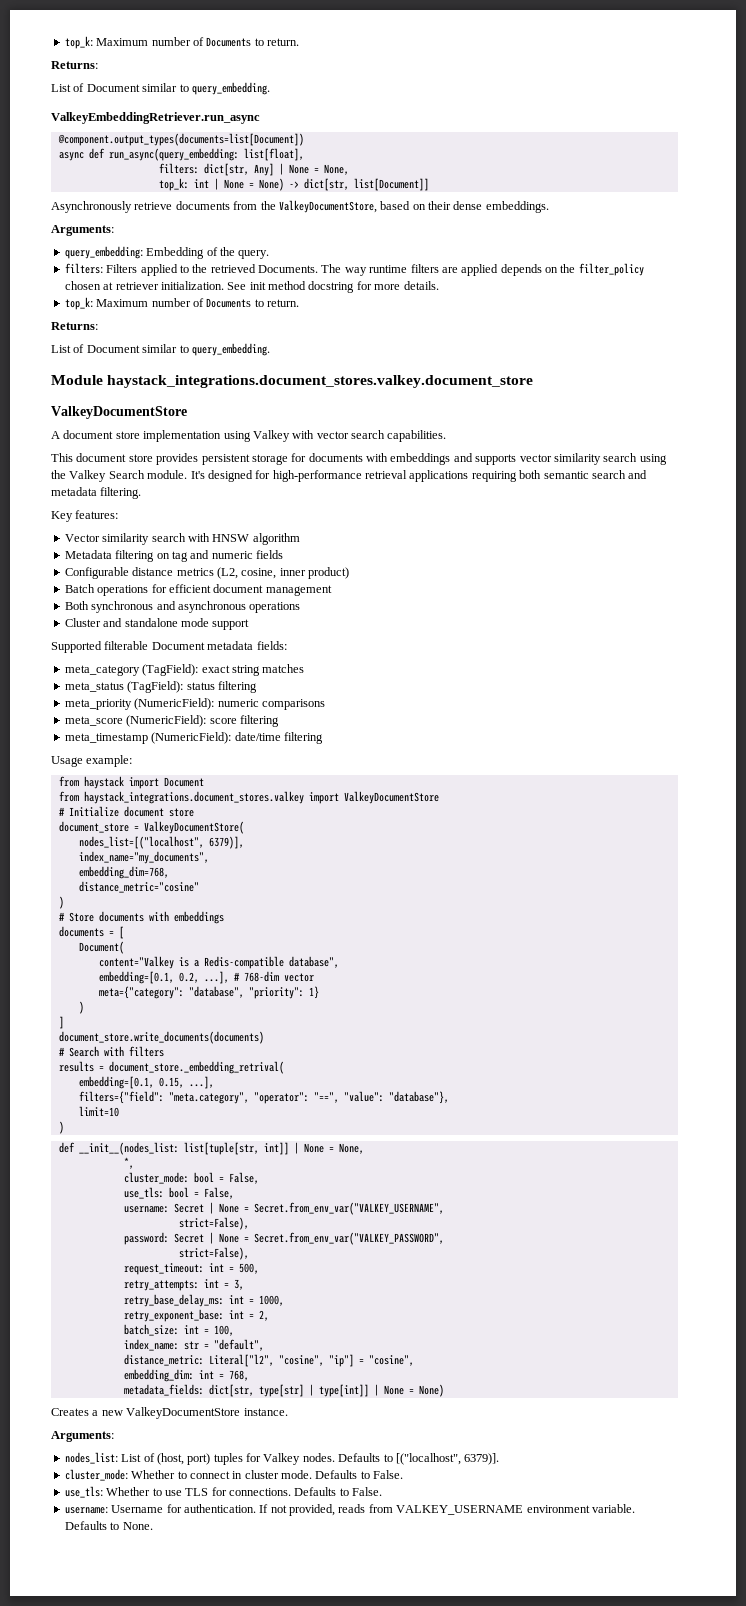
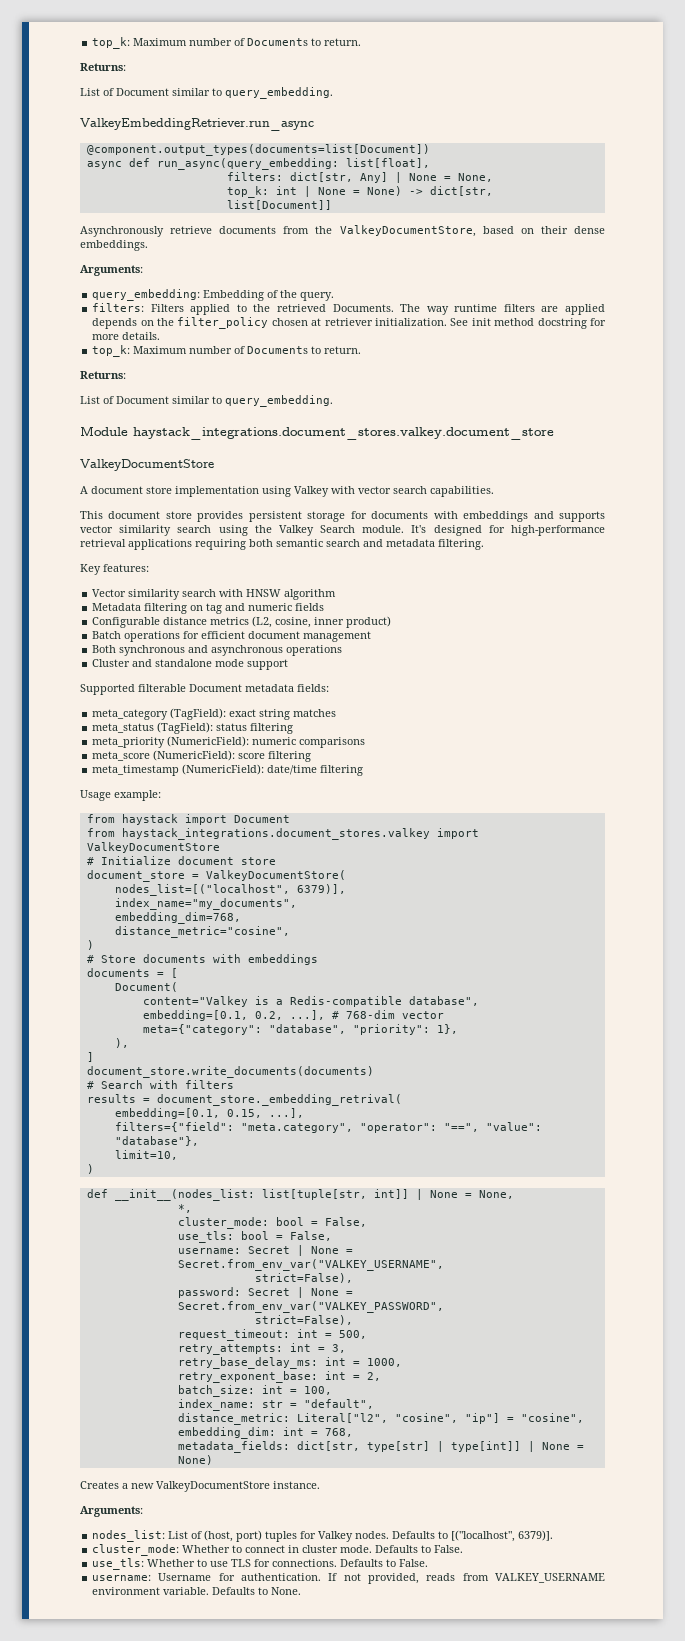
[78,881,199,893] distance_metric="cosine" -> [114,926,290,938] distance_metric="cosine",
[308,986,319,999] [78,1001,84,1014] 1} // ) -> [436,1024,458,1034] [114,1038,129,1048] 1}, // ),
[78,1106,119,1117] limit=10 -> [114,1150,178,1160] limit=10,

